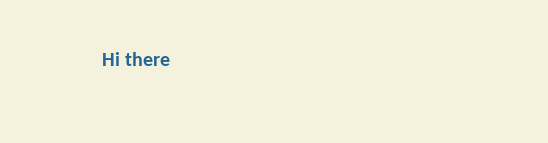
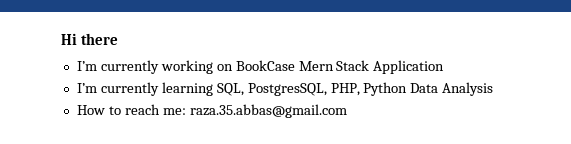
(171, 59) none -> [76,60,445,74] [76,82,494,96] [76,104,347,118] // I’m currently working on BookCase Mern Stack Application // I’m currently learning SQL, PostgresSQL, PHP, Python Data Analysis // How to reach me: raza.35.abbas@gmail.com

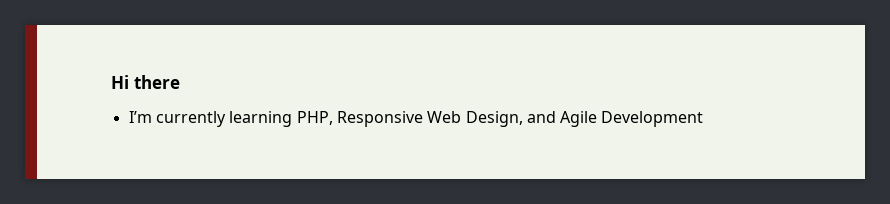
[160,60,445,74] [76,82,494,96] [76,104,347,118] working on BookCase Mern Stack Application // I’m currently learning SQL, PostgresSQL, PHP, Python Data Analysis // How to reach me: raza.35.abbas@gmail.com -> [229,111,704,127] learning PHP, Responsive Web Design, and Agile Development

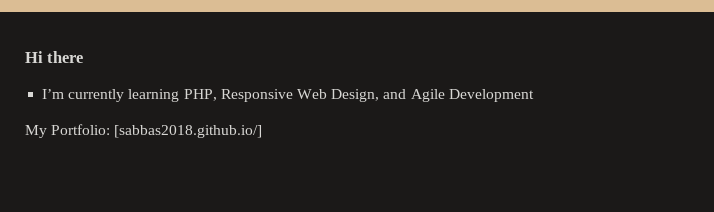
(704, 119) none -> [25,124,263,138] // My Portfolio: [sabbas2018.github.io/]

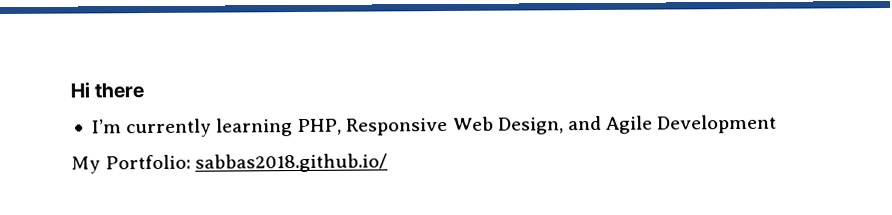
[114,125,263,138] [sabbas2018.github.io/] -> [195,153,389,173] sabbas2018.github.io/

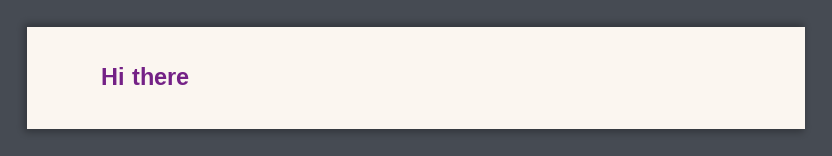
[91,114,778,138] [71,153,389,174] // I’m currently learning PHP, Responsive Web Design, and Agile Development // My Portfolio: sabbas2018.github.io/ -> (189, 76) none

